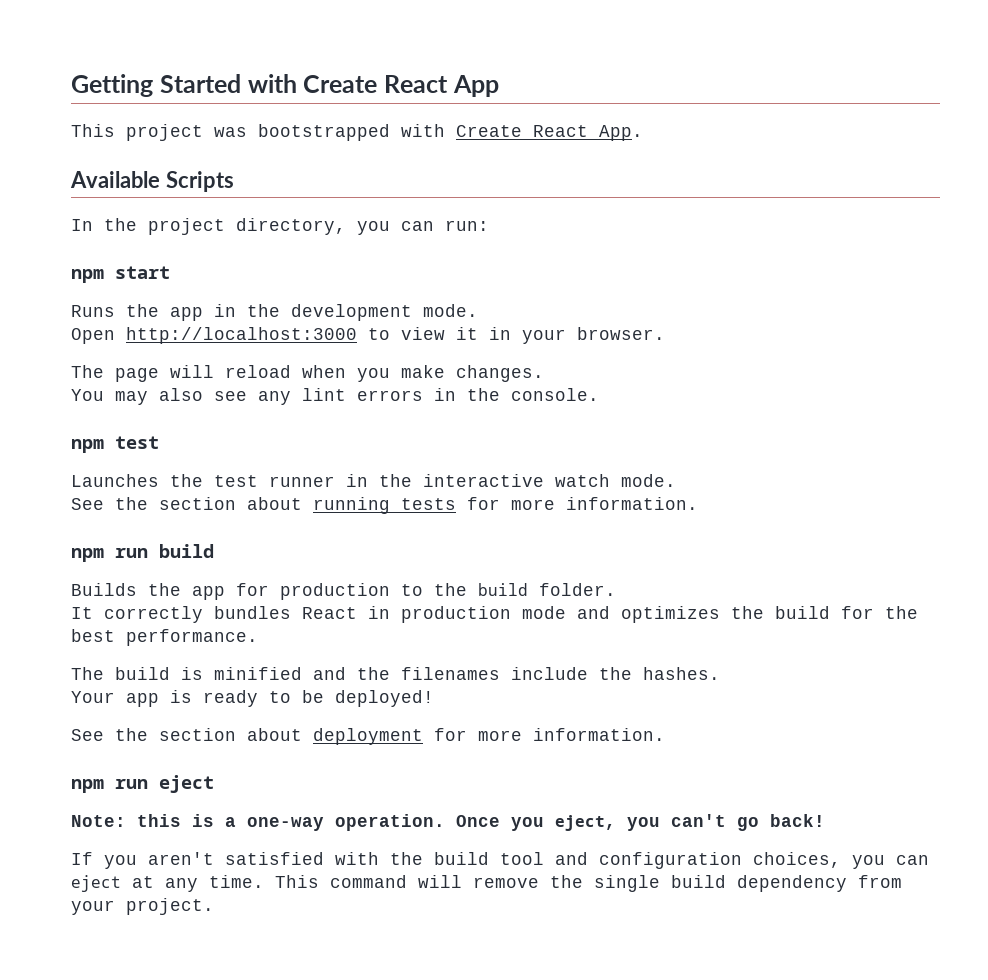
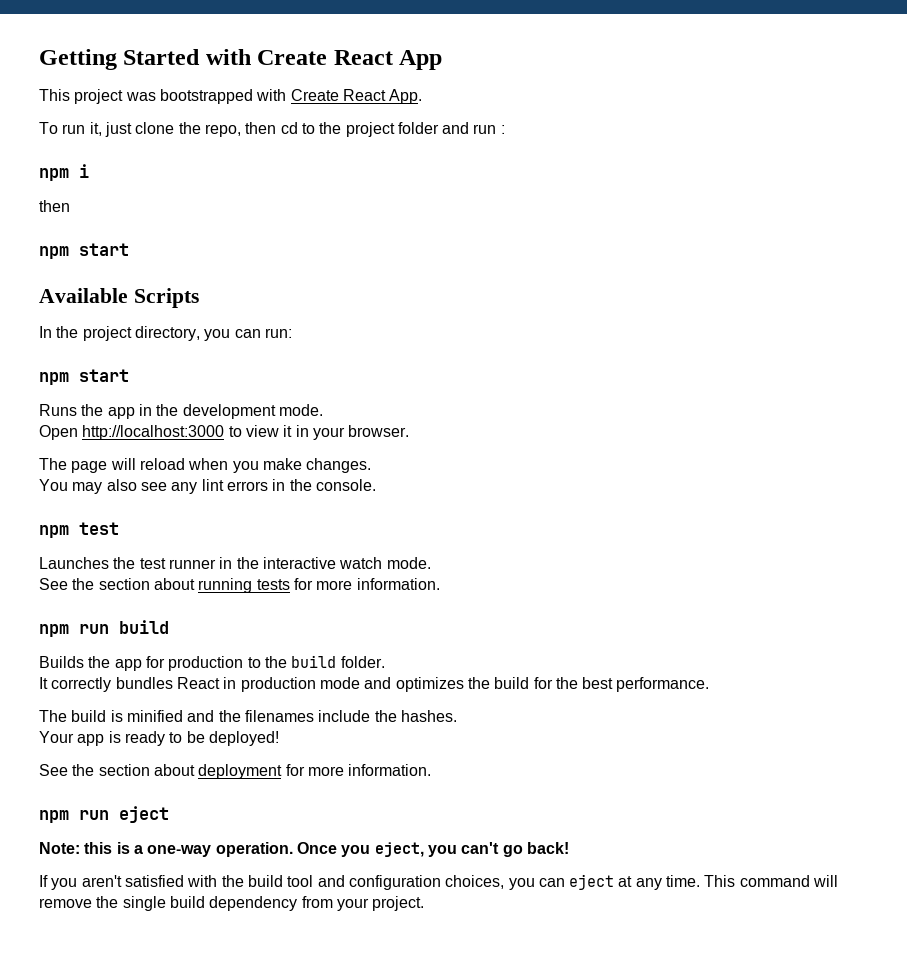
(643, 133) none -> [39,122,505,137] [39,164,89,181] [39,200,70,212] [39,243,129,259] // To run it, just clone the repo, then cd to the project folder and run : // npm i // then // npm start

